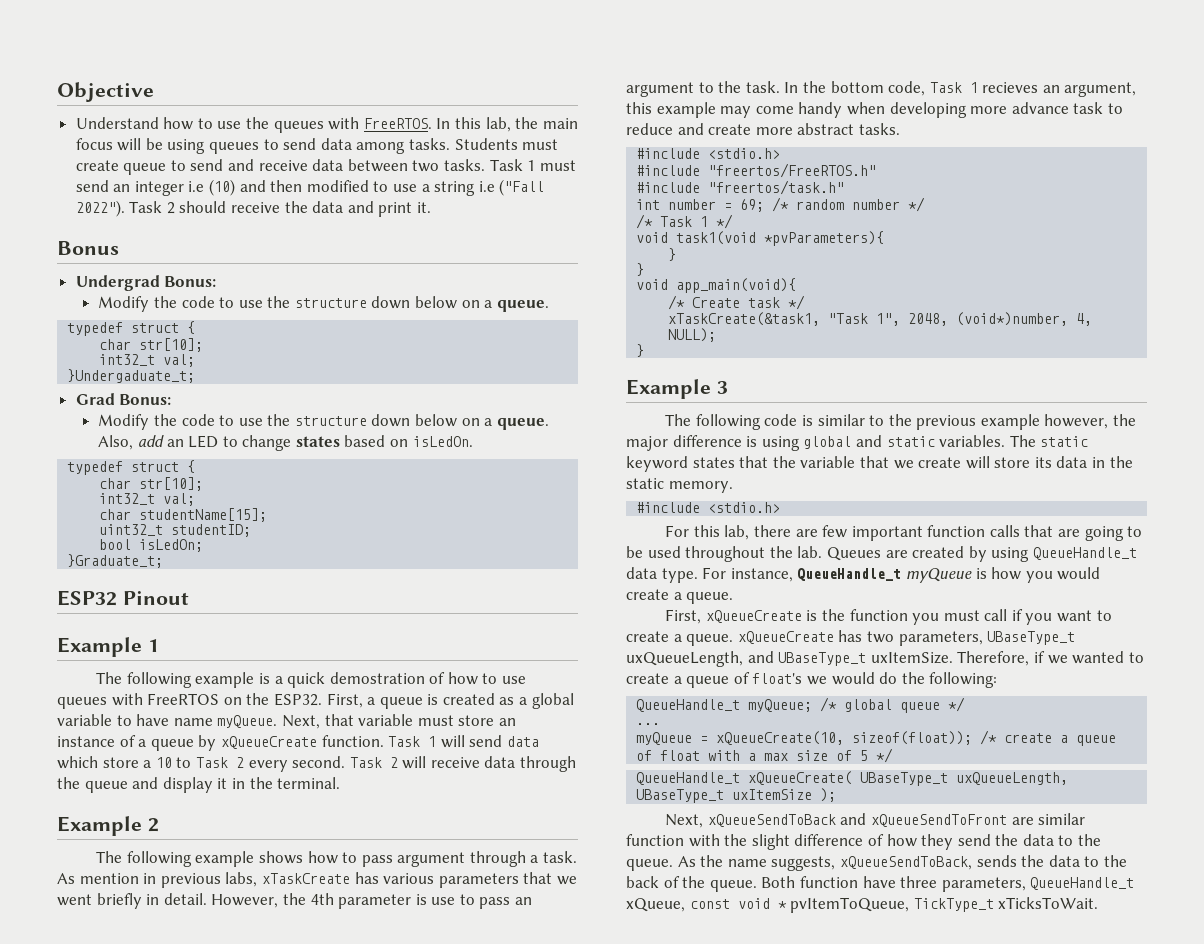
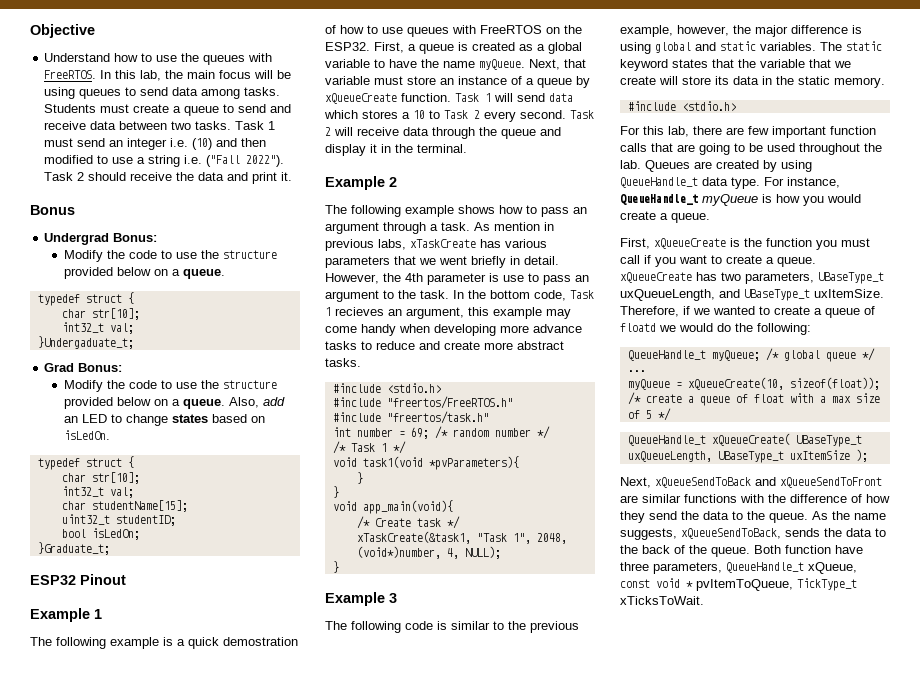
(119, 165) none -> [173,106,182,113] a
[188,181,205,192] i.e -> [170,138,189,147] i.e.
[478,181,495,192] i.e -> [184,155,203,164] i.e.
[371,296,411,309] down -> [63,267,113,279] provided
[371,414,411,427] down -> [63,397,113,409] provided
(170, 720) none -> [421,59,439,68] the
[102,757,139,768] store -> [362,110,398,119] stores
(393, 861) none -> [573,207,587,214] an
[1073,102,1104,114] task -> [325,341,357,350] tasks
[980,414,1040,430] example -> [620,25,673,37] example,
[752,673,803,684] float's -> [620,323,656,332] floatd
[626,834,684,846] function -> [684,494,737,503] functions
[751,834,790,850] slight -> (786, 498) none

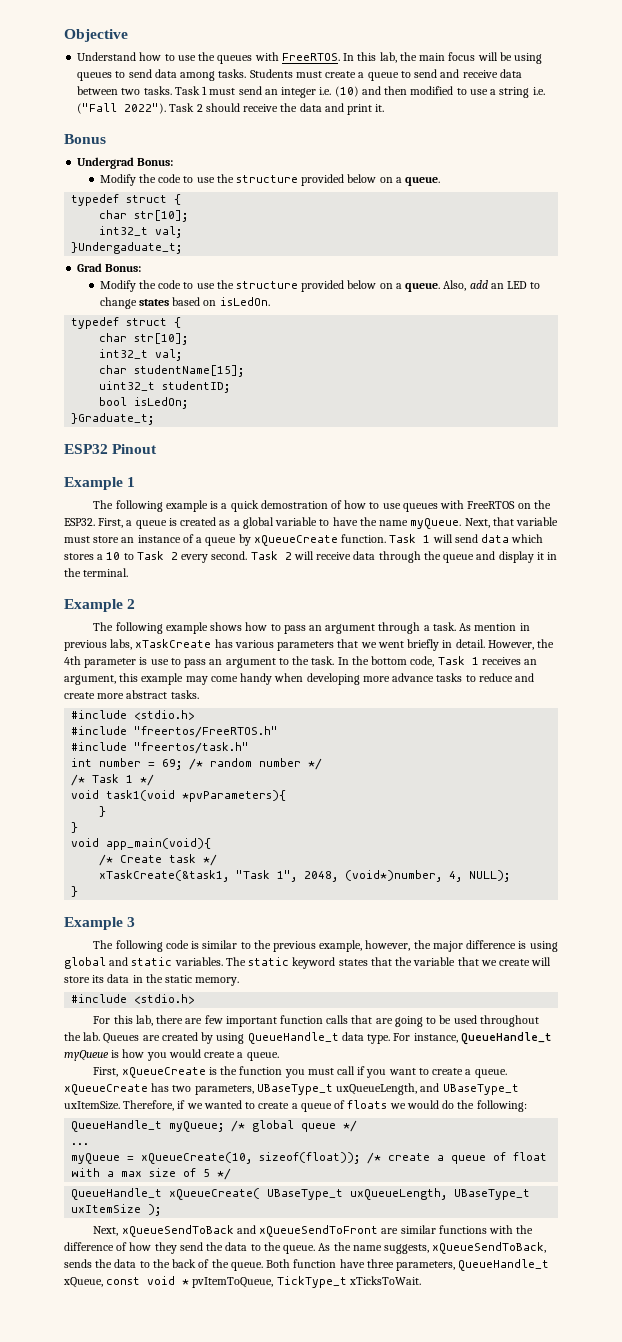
[335,307,384,316] recieves -> [481,657,521,665] receives
[620,323,656,332] floatd -> [347,1100,388,1109] floats

